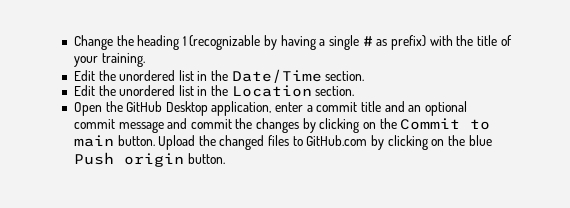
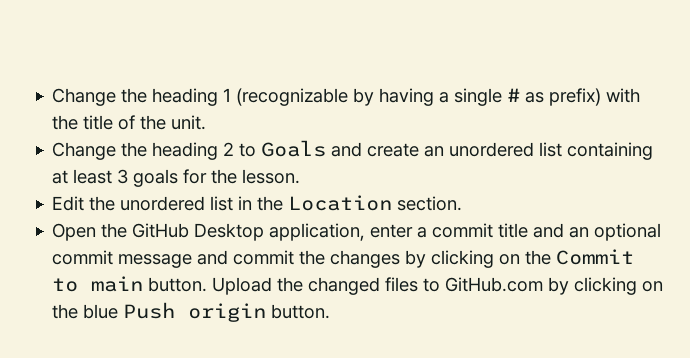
[73,53,145,67] [73,69,365,83] your training. // Edit the unordered list in the Date/Time section. -> [140,115,207,130] [52,140,654,160] [52,169,301,187] the unit. // Change the heading 2 to Goals and create an unordered list containing at least 3 goals for the lesson.

